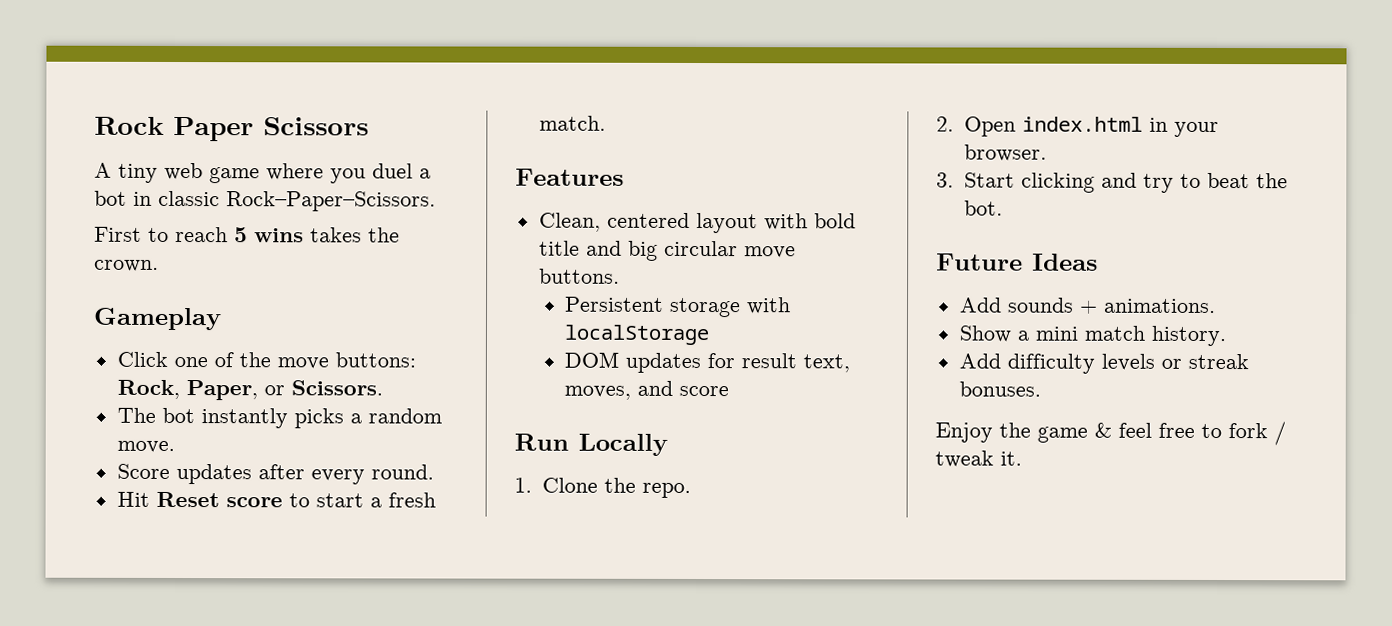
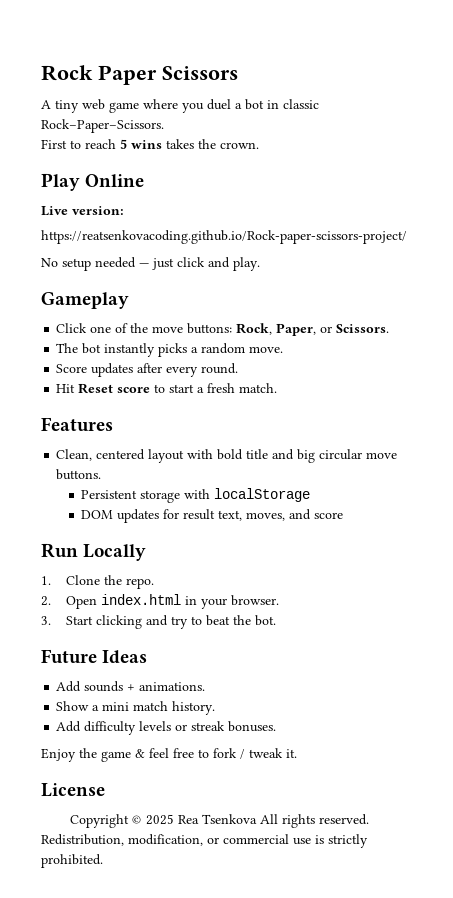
(159, 265) none -> [41,173,145,191] [41,206,124,216] [41,230,407,244] [41,257,260,271] // Play Online // Live version: // https://reatsenkovacoding.github.io/Rock-paper-scissors-project/ // No setup needed — just click and play.
(1022, 458) none -> [41,783,105,797] [69,814,369,828] [41,834,368,848] [41,854,103,868] // License // Copyright © 2025 Rea Tsenkova All rights reserved. Redistribution, modification, or commercial use is strictly prohibited.

